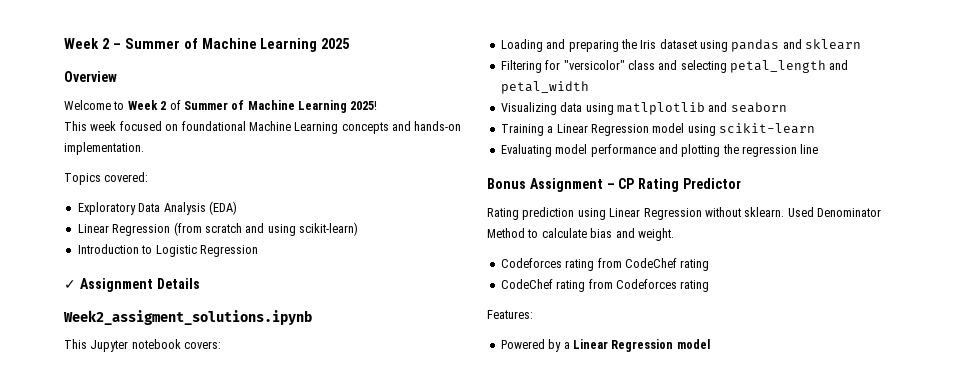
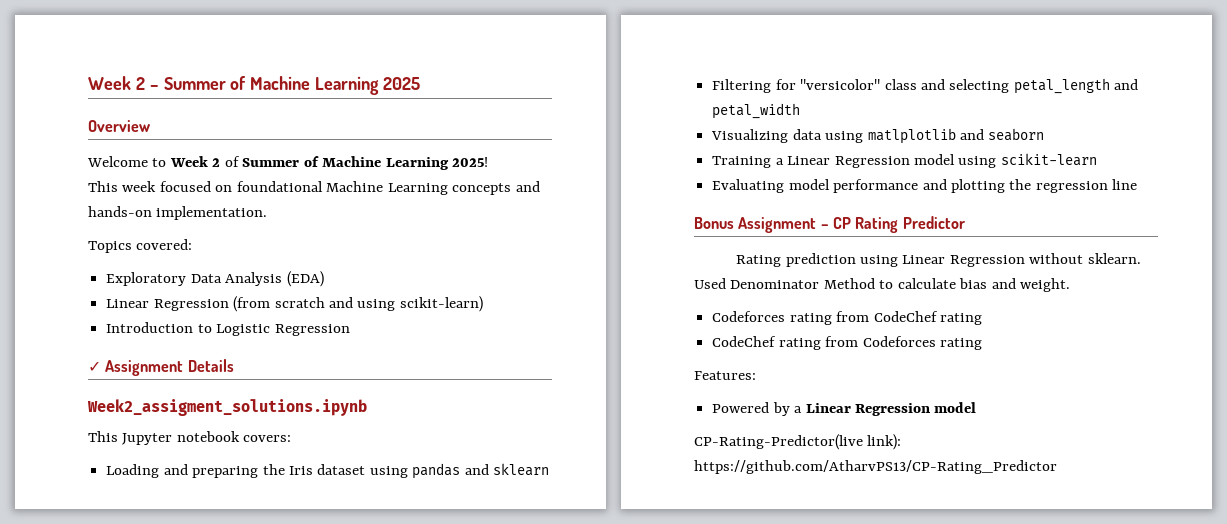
(710, 344) none -> [694,434,902,450] [694,460,1057,474] // CP-Rating-Predictor(live link): https://github.com/AtharvPS13/CP-Rating_Predictor

